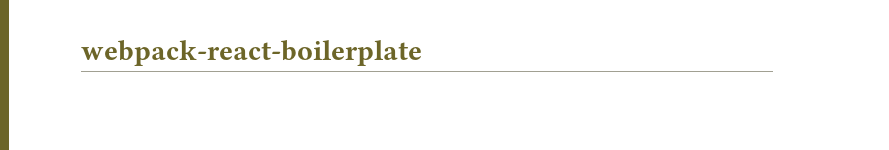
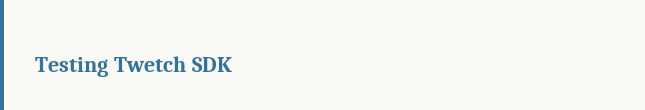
[81,40,422,66] webpack-react-boilerplate -> [35,56,232,77] Testing Twetch SDK

